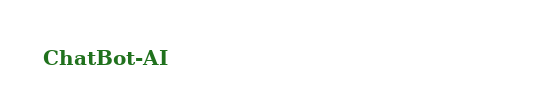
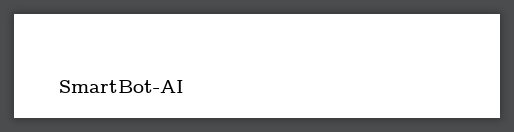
[43,50,168,65] ChatBot-AI -> [59,80,184,93] SmartBot-AI

